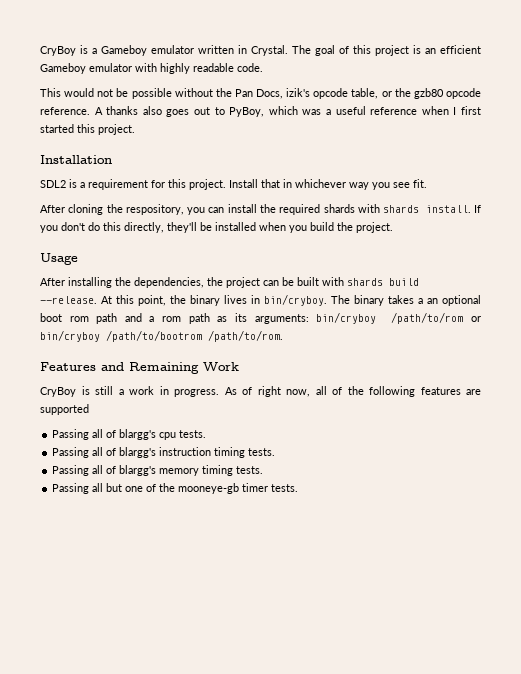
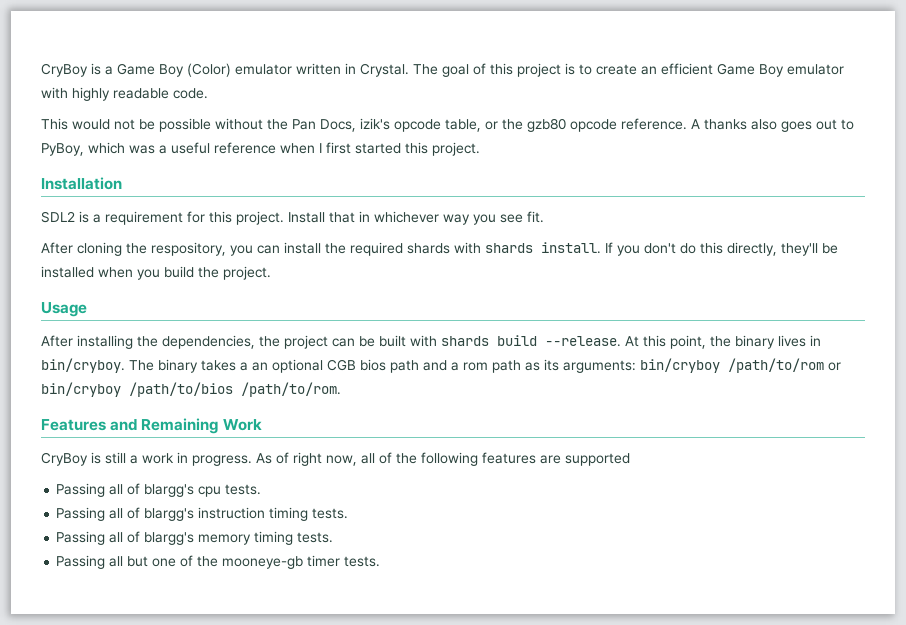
[101,45,147,56] Gameboy -> [117,63,231,77] Game Boy (Color)
[425,45,481,54] [40,63,86,74] an efficient Gameboy -> [579,63,784,77] to create an efficient Game Boy
[40,313,89,322] boot rom -> [327,359,386,371] CGB bios
[106,330,202,342] /path/to/bootrom -> [129,382,233,397] /path/to/bios

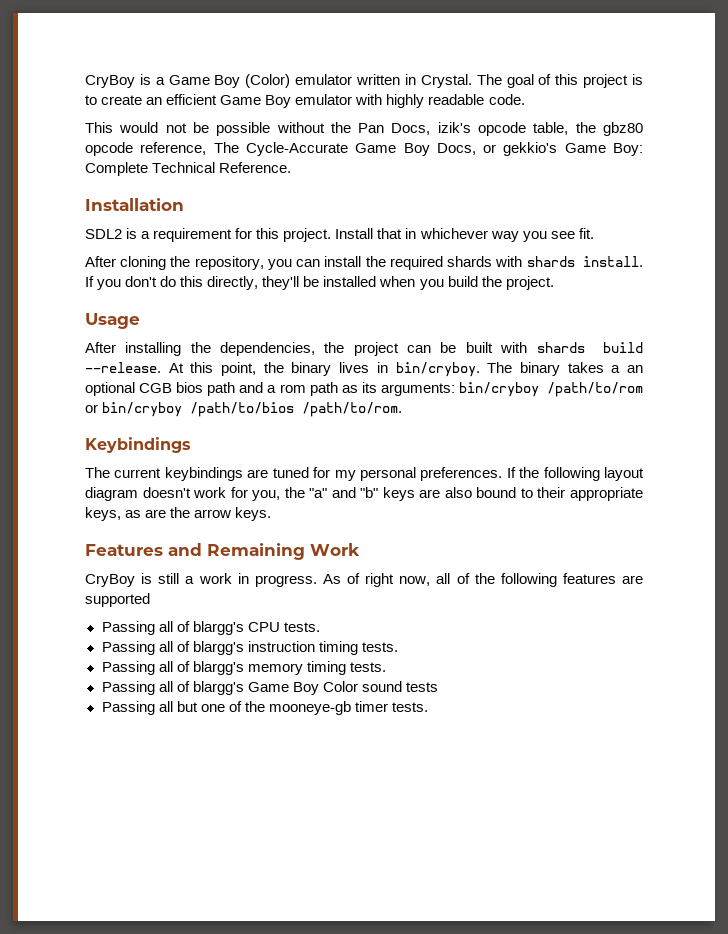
[485,118,854,132] [41,142,480,156] or the gzb80 opcode reference. A thanks also goes out to PyBoy, which was a useful reference when I first started this project. -> [575,122,644,136] [85,142,643,156] [85,162,292,176] the gbz80 opcode reference, The Cycle-Accurate Game Boy Docs, or gekkio's Game Boy: Complete Technical Reference.
[151,242,226,256] respository, -> [194,256,264,270] repository,
(341, 389) none -> [85,437,191,453] [85,467,644,481] [85,487,644,501] [85,507,272,521] // Keybindings // The current keybindings are tuned for my personal preferences. If the following layout diagram doesn't work for you, the "a" and "b" keys are also bound to their appropriate keys, as are the arrow keys.
[198,486,222,497] cpu -> [247,622,280,632] CPU
(334, 537) none -> [101,681,438,695] // Passing all of blargg's Game Boy Color sound tests

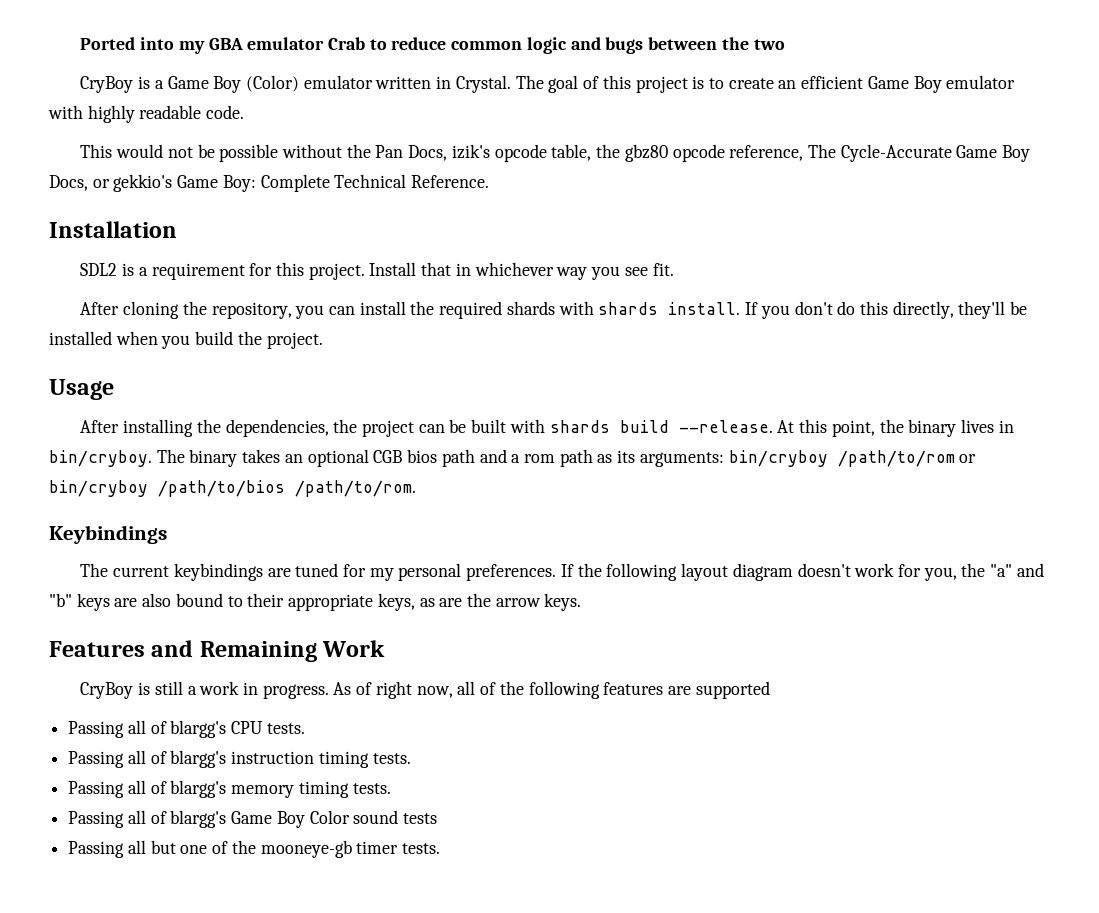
(85, 81) none -> [80,37,785,54] Ported into my GBA emulator Crab to reduce common logic and bugs between the two //
[611,365,621,373] a -> (281, 456) none

